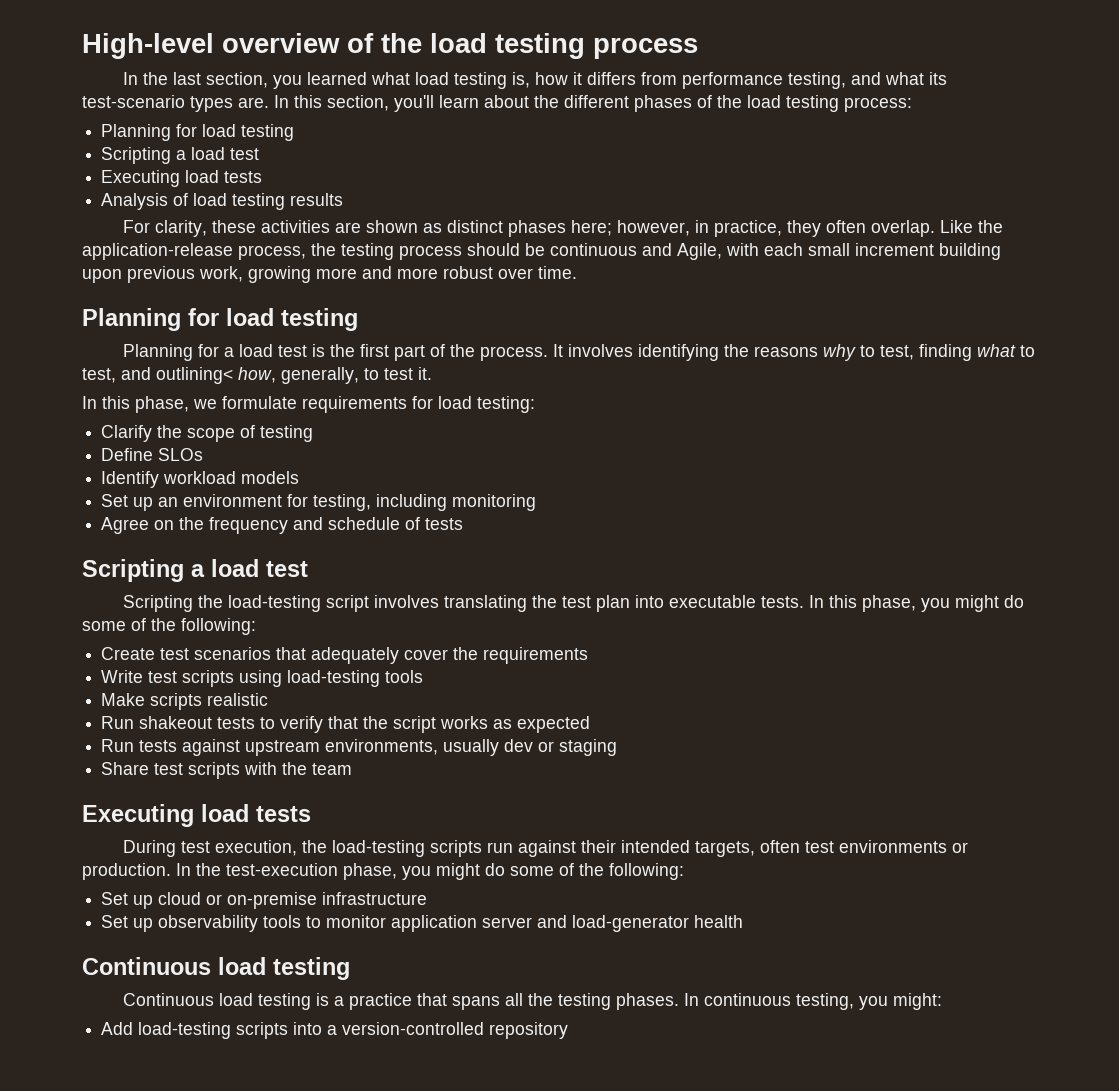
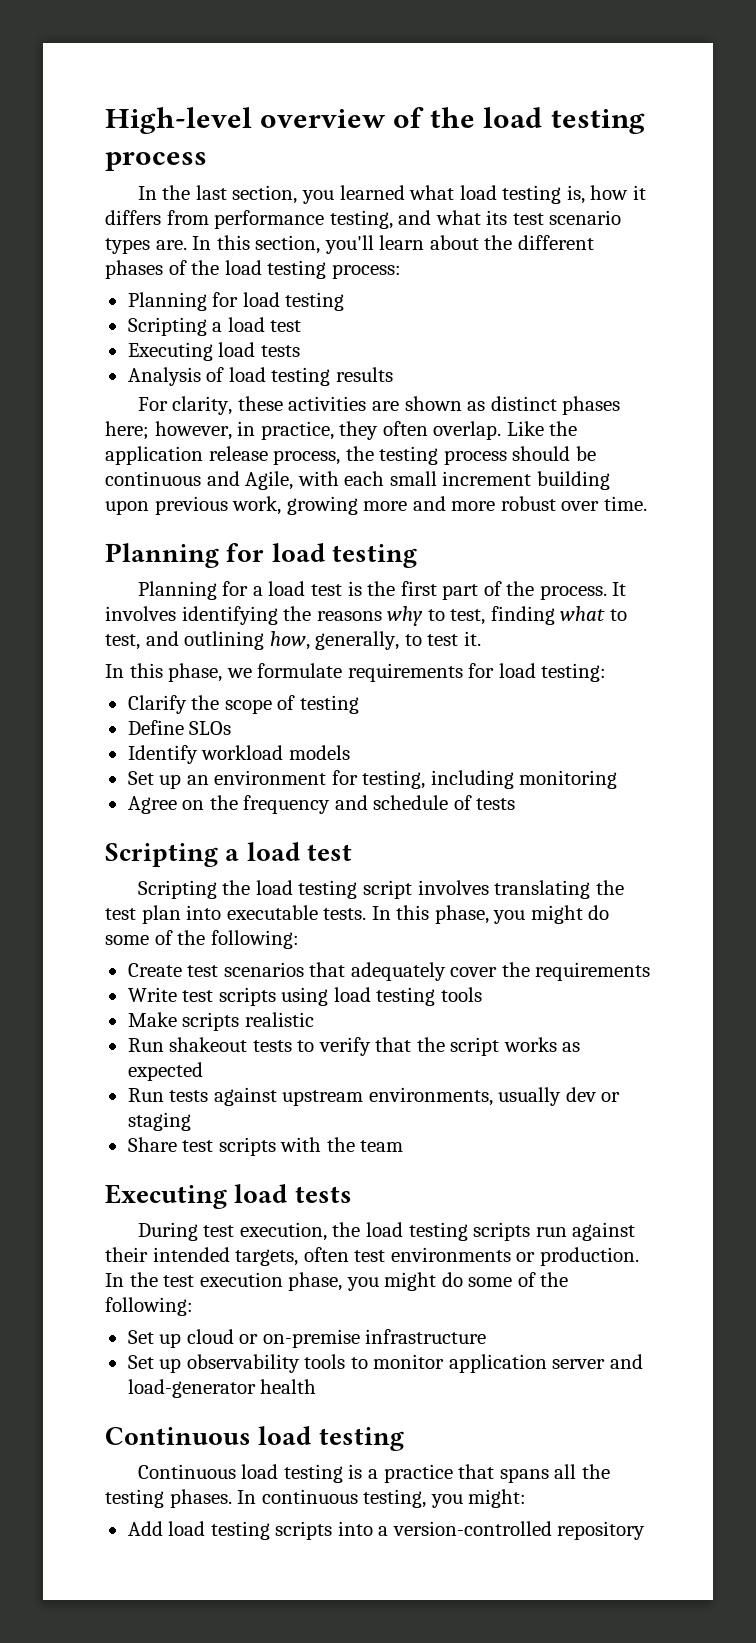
[82,95,185,108] test-scenario -> [512,210,622,225] test scenario
[82,243,233,260] application-release -> [105,446,268,465] application release
[156,367,233,384] outlining< -> [184,631,265,650] outlining
[228,595,322,612] load-testing -> [255,880,358,899] load testing
[287,670,381,687] load-testing -> [333,987,436,1006] load testing
[332,840,426,857] load-testing -> [365,1222,468,1241] load testing
[226,863,338,876] test-execution -> [163,1272,283,1287] test execution
[138,1022,232,1039] load-testing -> [168,1521,270,1540] load testing

